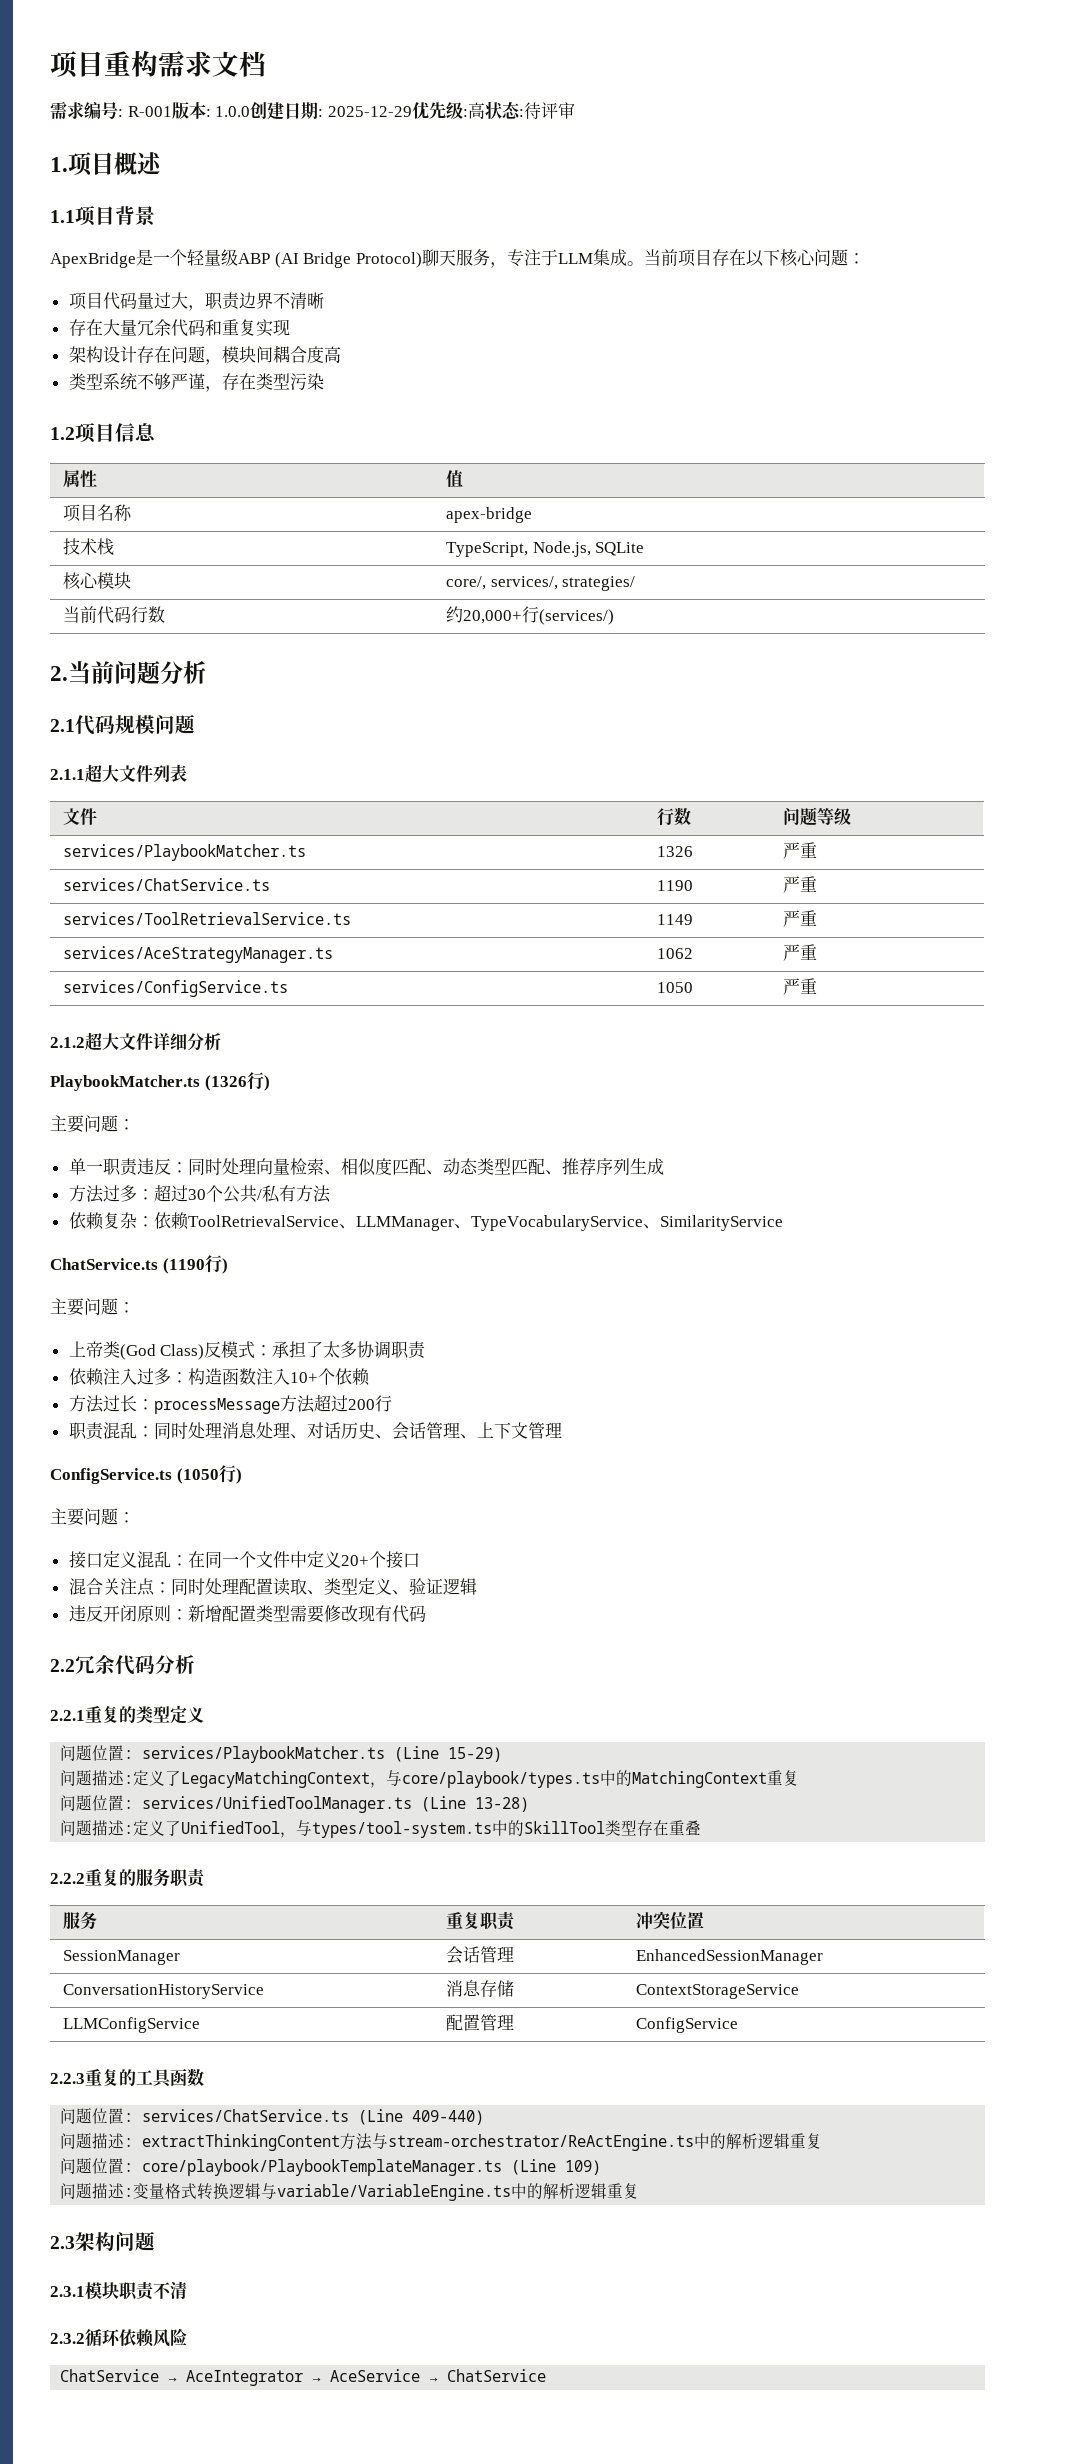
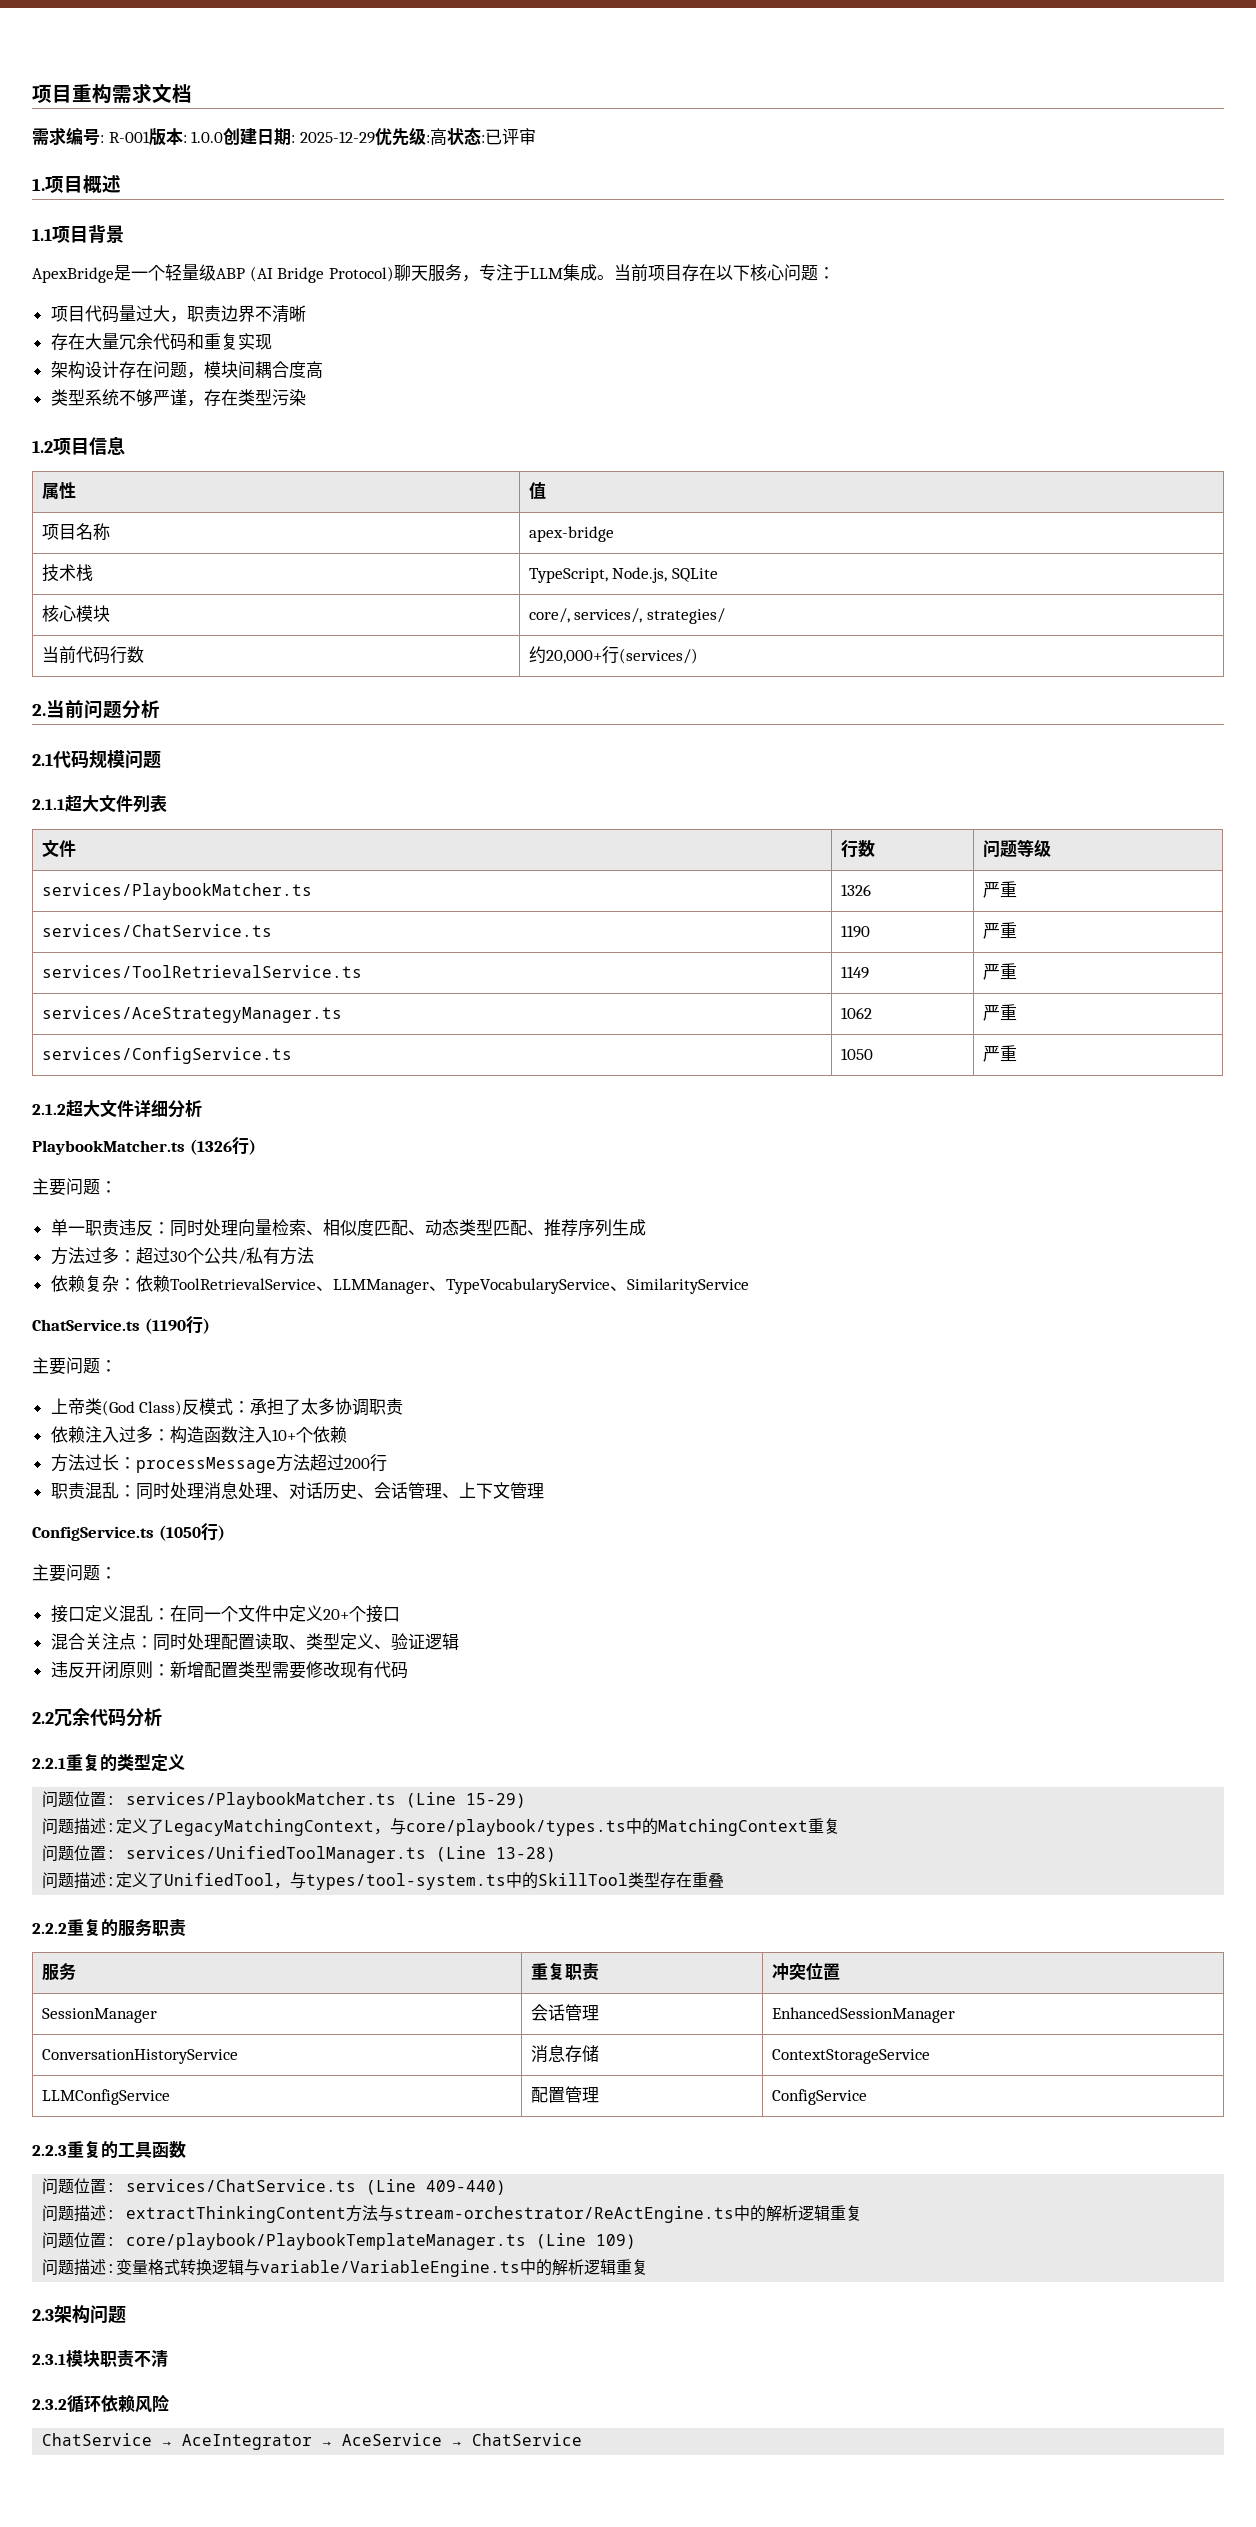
[523,102,541,119] 待 -> [484,129,502,145] 已

